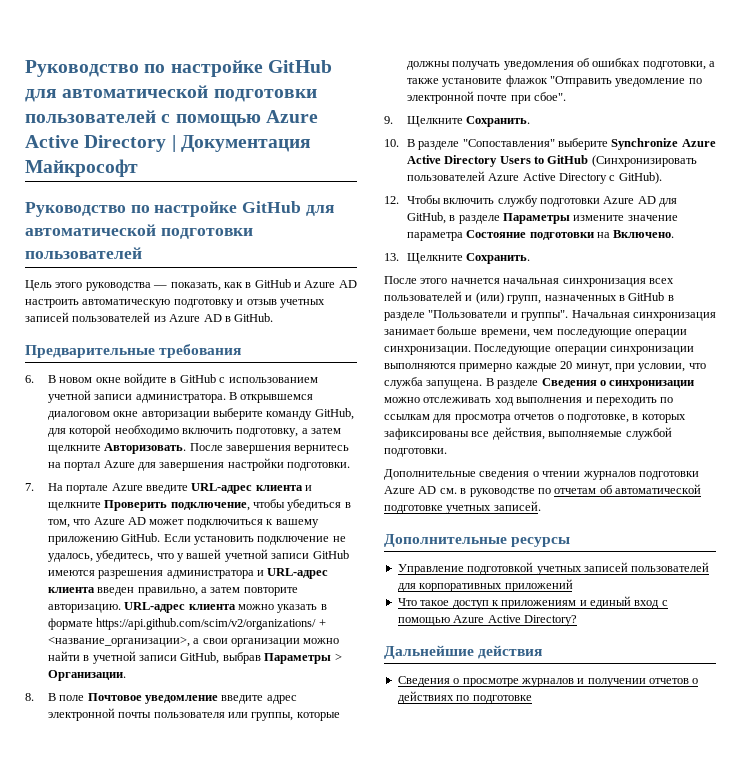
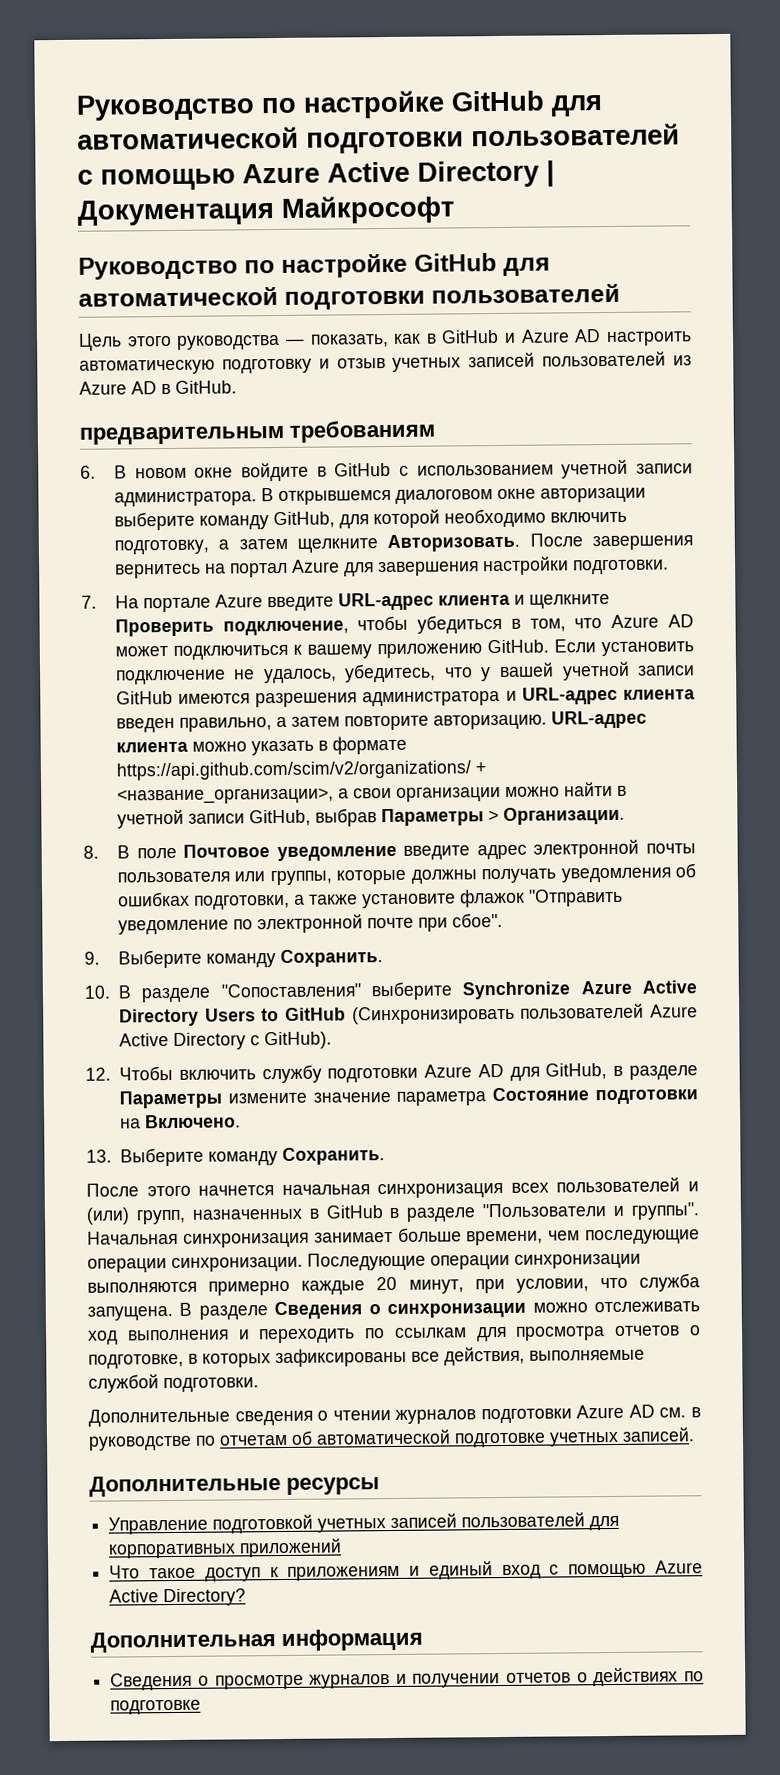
[25,344,242,358] Предварительные требования -> [79,419,435,445] предварительным требованиям
[406,116,463,127] Щелкните -> [117,949,276,969] Выберите команду
[406,253,463,264] Щелкните -> [119,1147,278,1167] Выберите команду
[384,645,543,659] Дальнейшие действия -> [90,1628,423,1653] Дополнительная информация

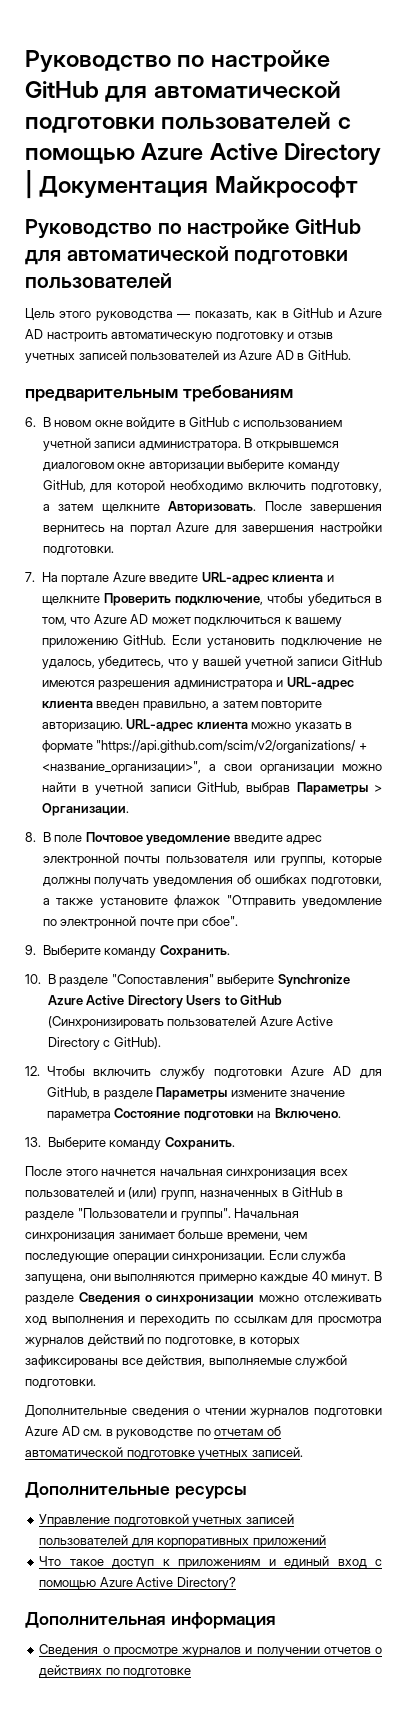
[115,760,486,781] [116,787,334,805] https://api.github.com/scim/v2/organizations/ + <название_организации>, -> [96,740,367,753] [41,761,201,774] "https://api.github.com/scim/v2/organizations/ + <название_организации>",
[307,1252,641,1271] [87,1273,700,1296] [87,1305,173,1321] Последующие операции синхронизации выполняются примерно каждые 20 минут, при условии, что служба запущена. -> [268,1250,347,1263] [25,1271,371,1284] Если служба запущена, они выполняются примерно каждые 40 минут.
[614,1325,701,1336] отчетов о -> [25,1334,162,1347] журналов действий по

